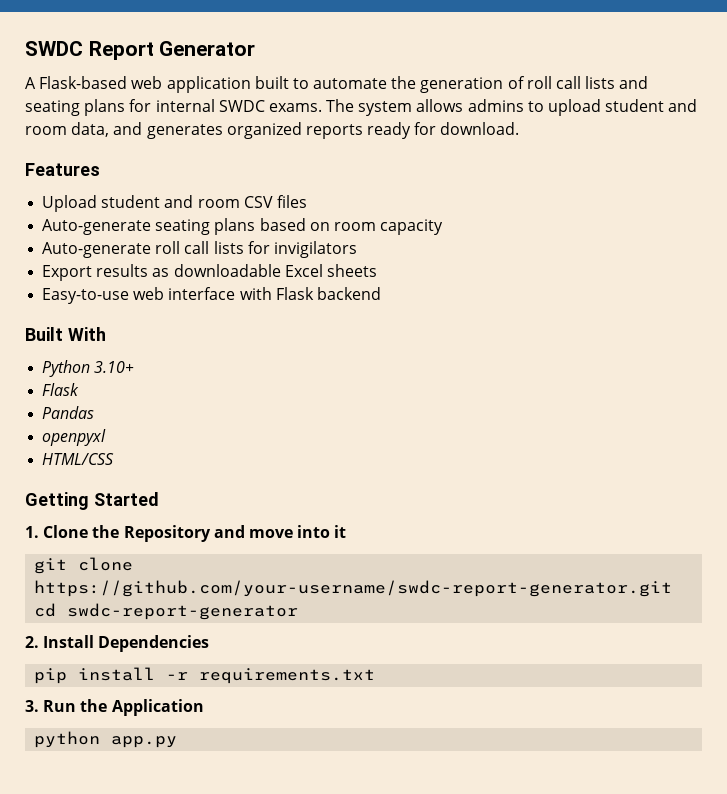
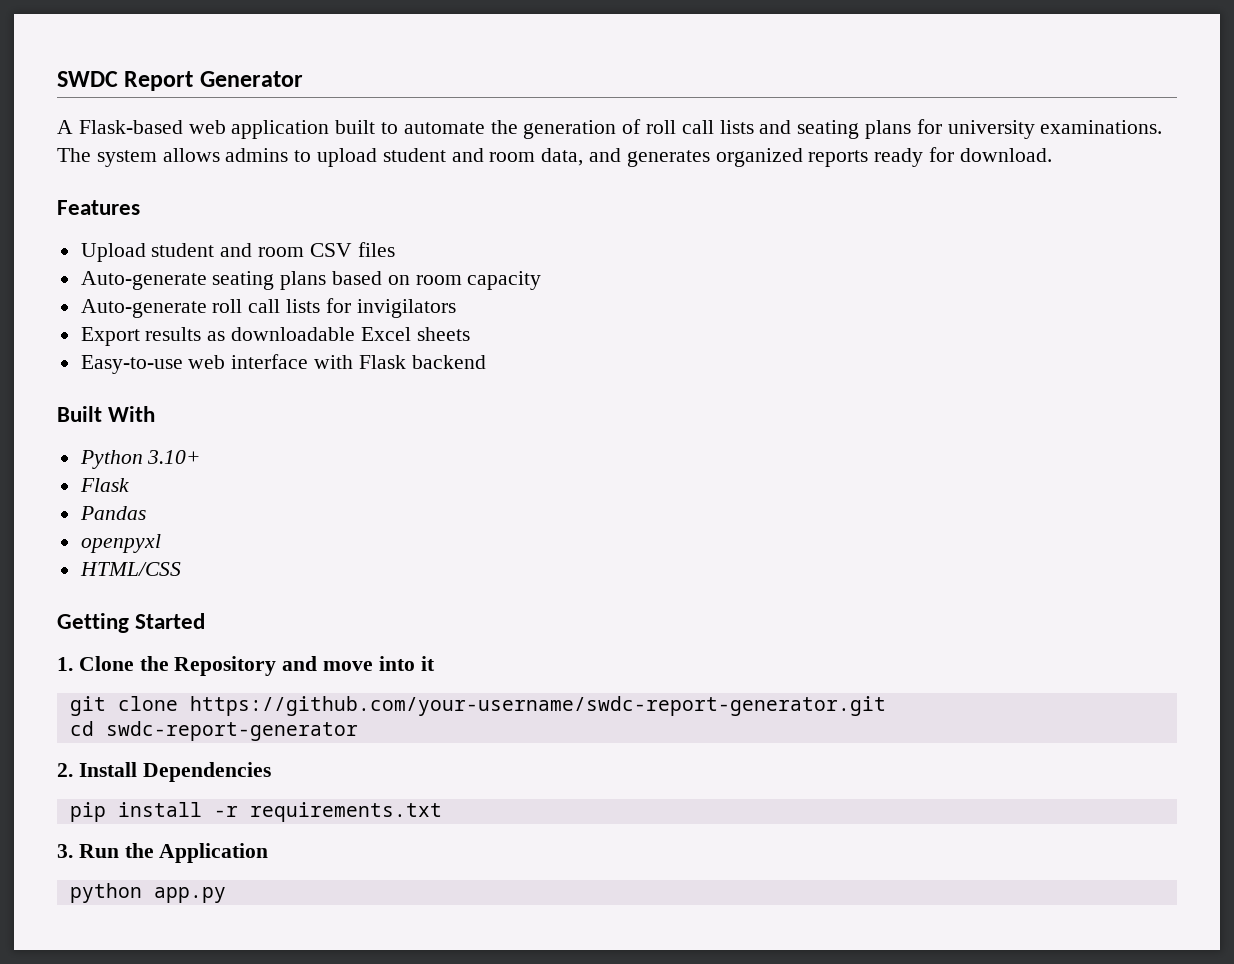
[155,99,322,112] internal SWDC exams. -> [947,120,1163,139] university examinations.

